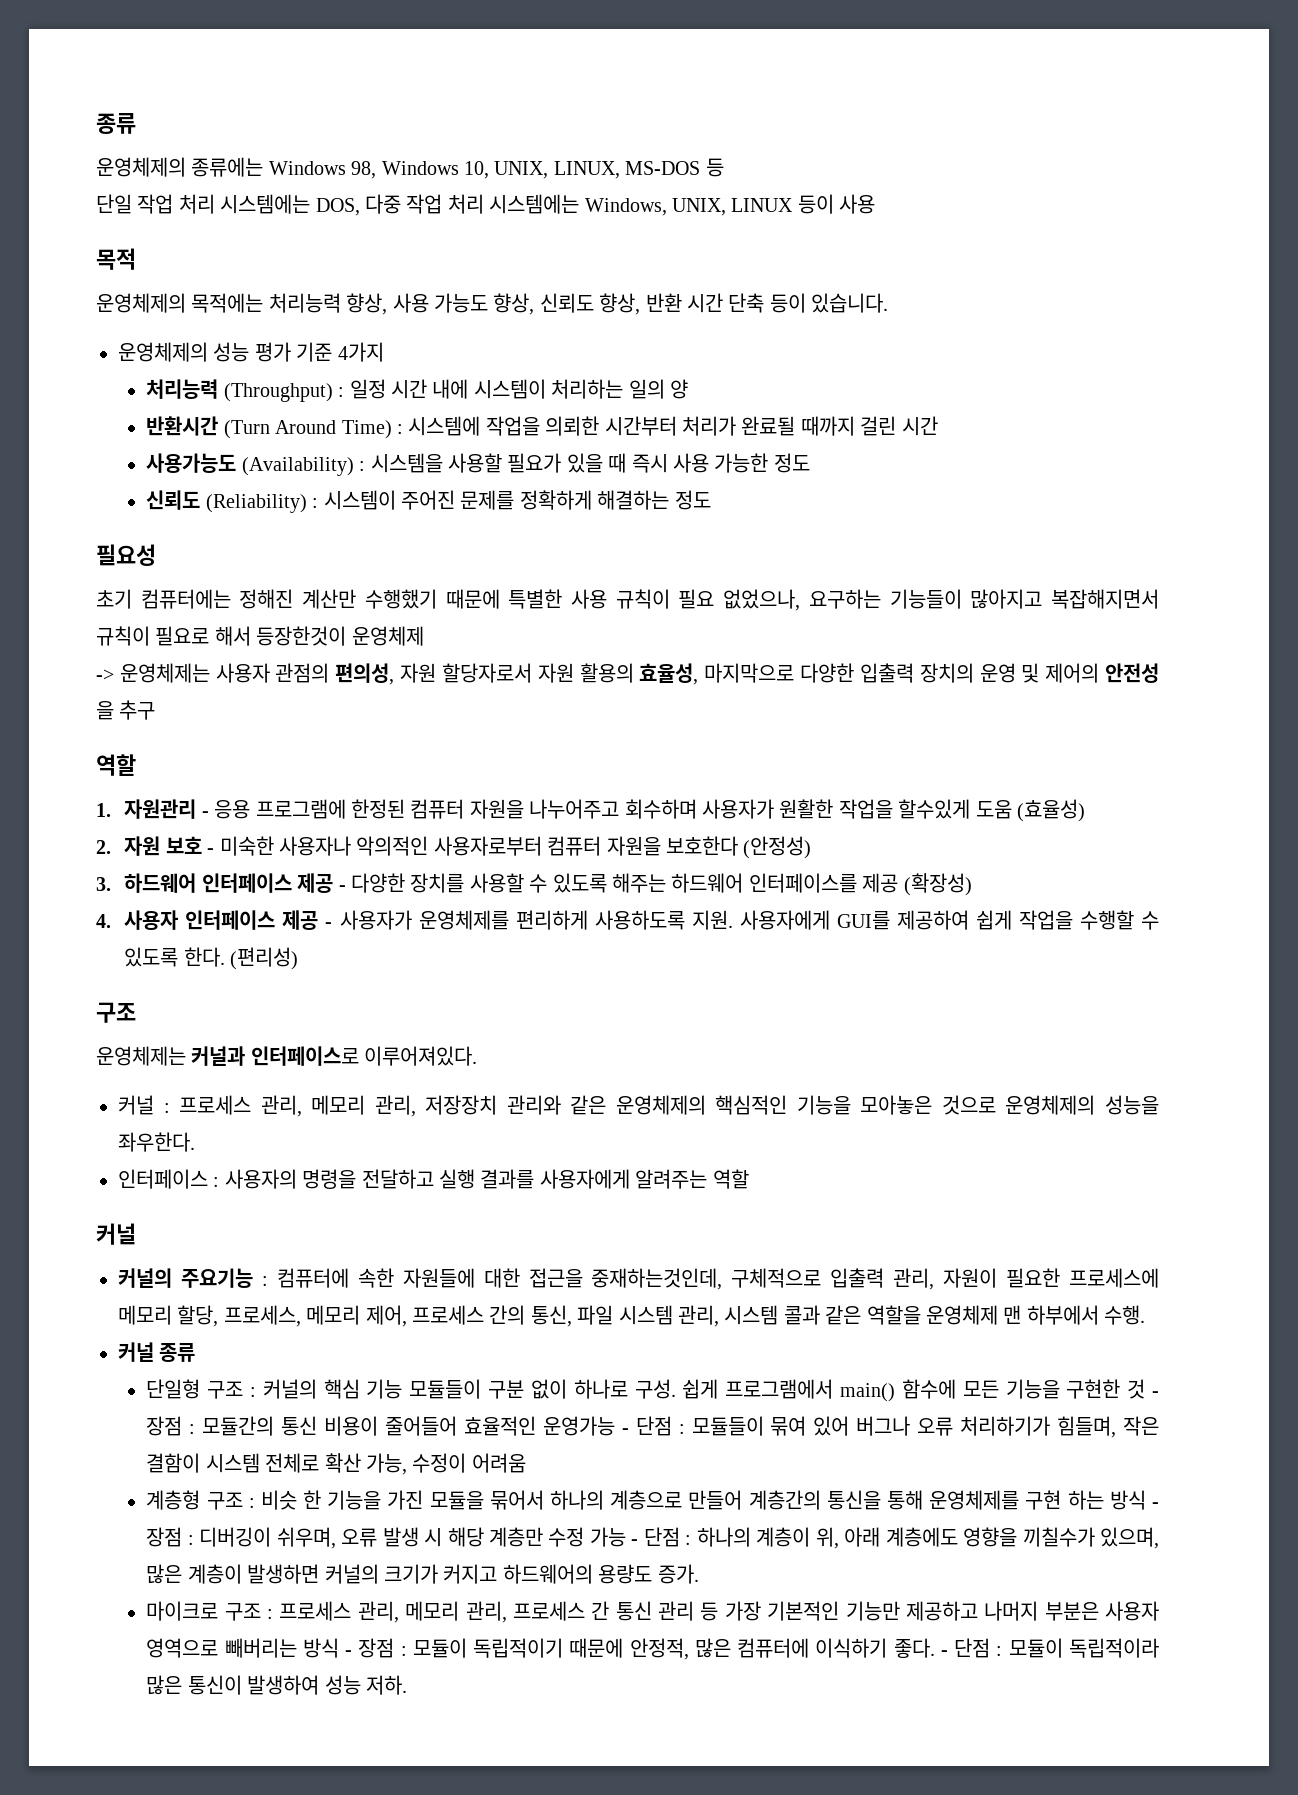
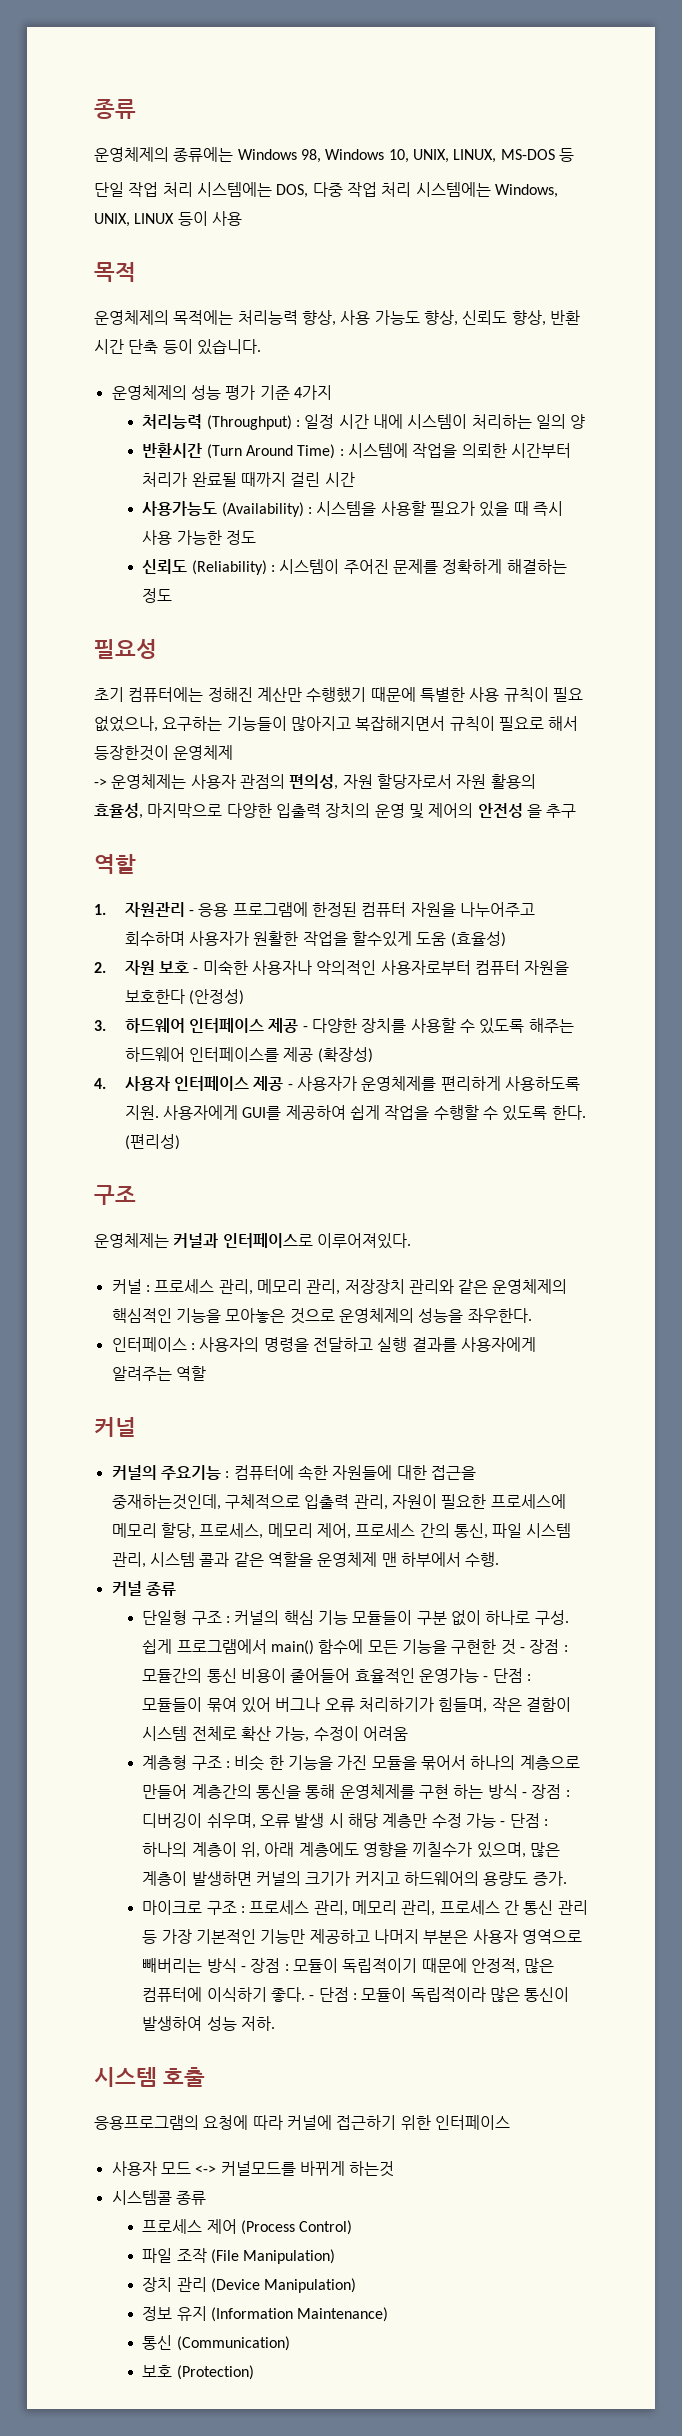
(407, 1685) none -> [94,2067,205,2087] [94,2115,510,2130] [111,2161,395,2177] [111,2190,206,2205] [142,2219,353,2235] [142,2248,336,2264] [142,2277,357,2293] [142,2306,389,2322] [142,2335,290,2351] [142,2365,254,2380] // 시스템 호출 // 응용프로그램의 요청에 따라 커널에 접근하기 위한 인터페이스 // 사용자 모드 <-> 커널모드를 바뀌게 하는것 // 시스템콜 종류 // 프로세스 제어 (Process Control) // 파일 조작 (File Manipulation) // 장치 관리 (Device Manipulation) // 정보 유지 (Information Maintenance) // 통신 (Communication) // 보호 (Protection)

